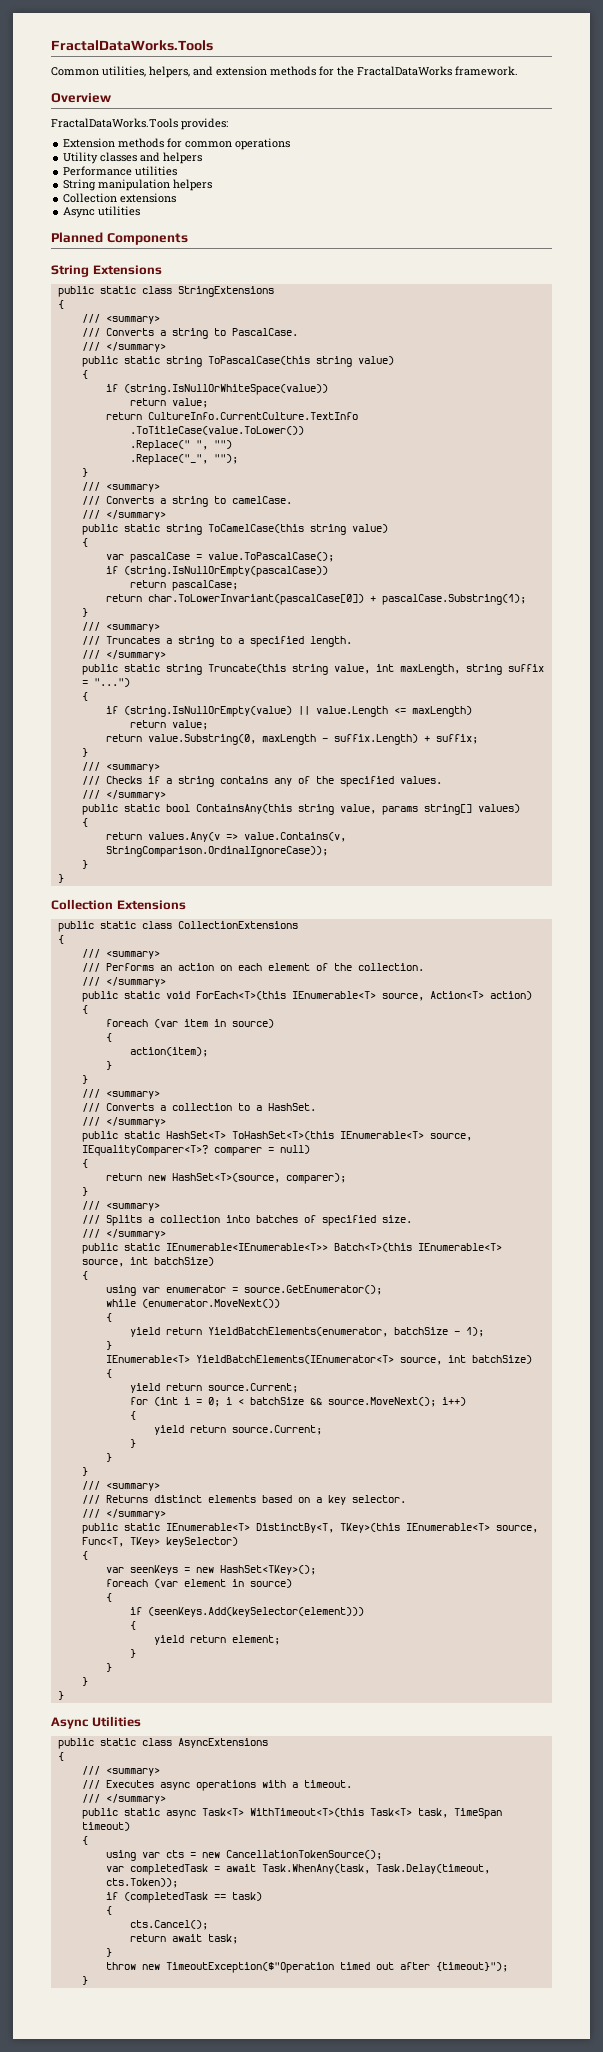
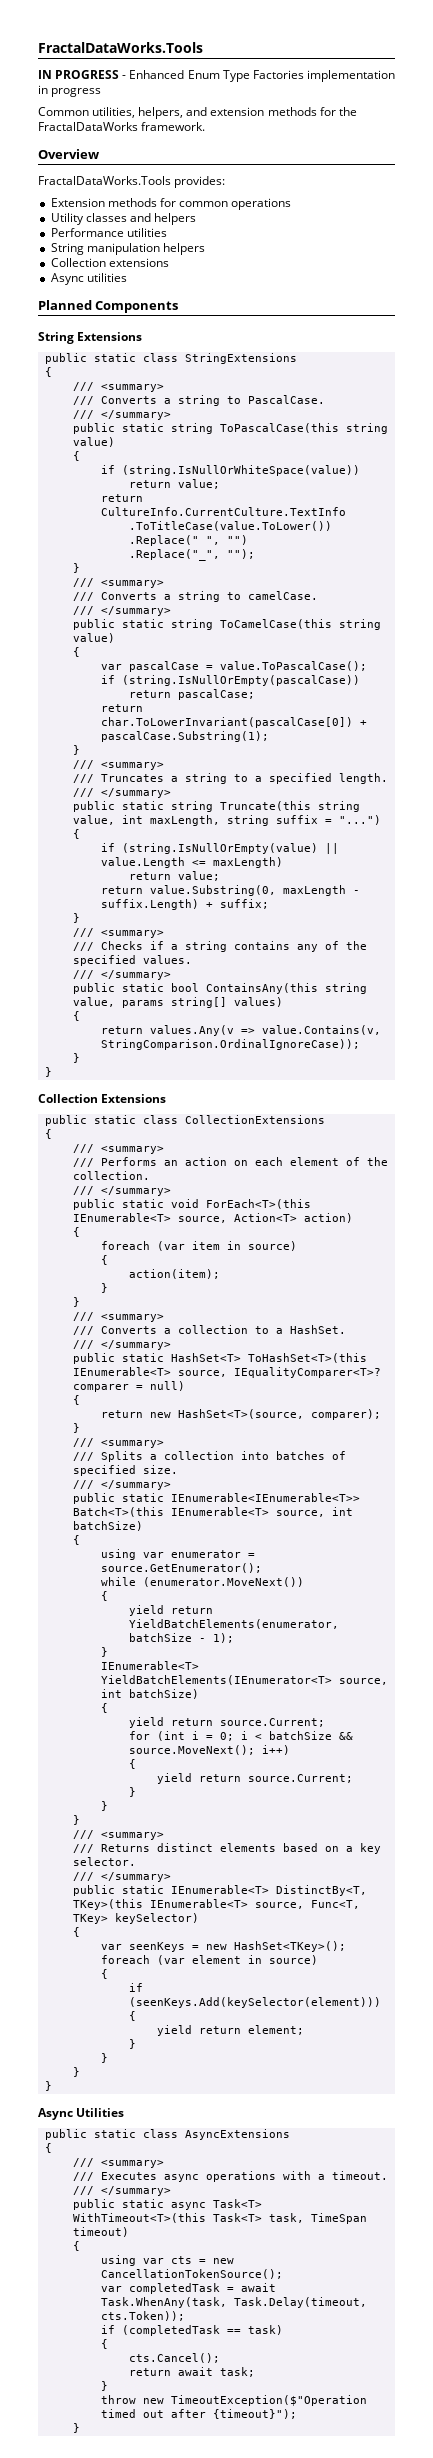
[51,40,213,51] FractalDataWorks.Tools -> [38,42,203,53] [38,70,395,82] [38,85,102,97] FractalDataWorks.Tools // IN PROGRESS - Enhanced Enum Type Factories implementation in progress

